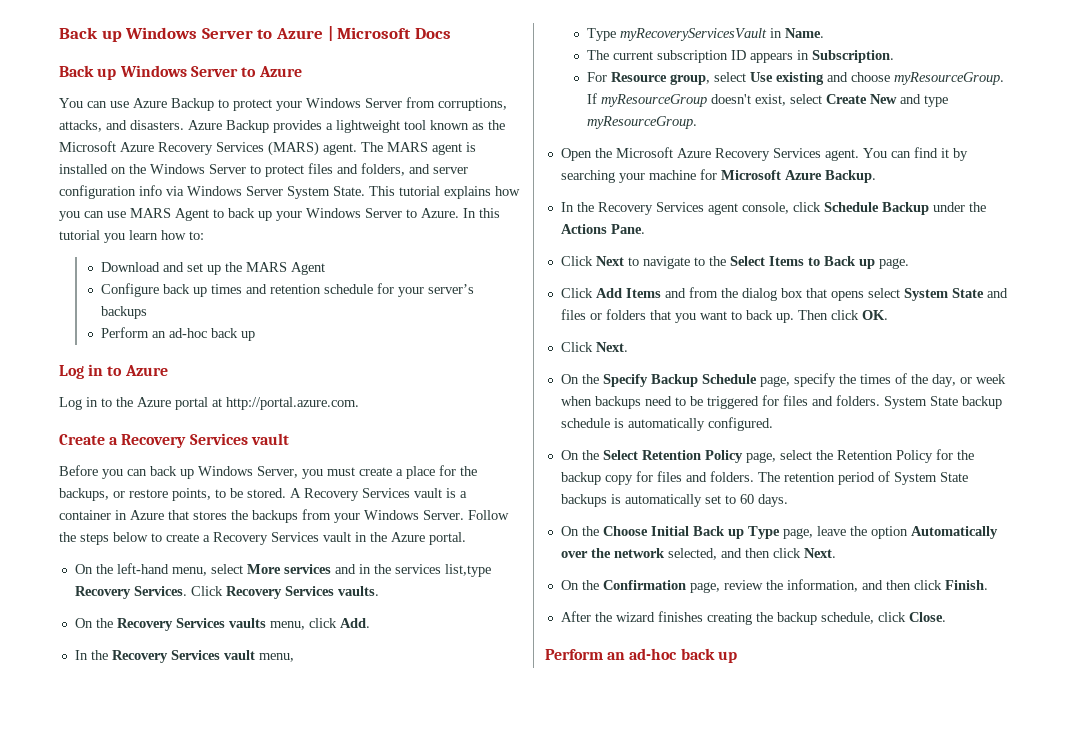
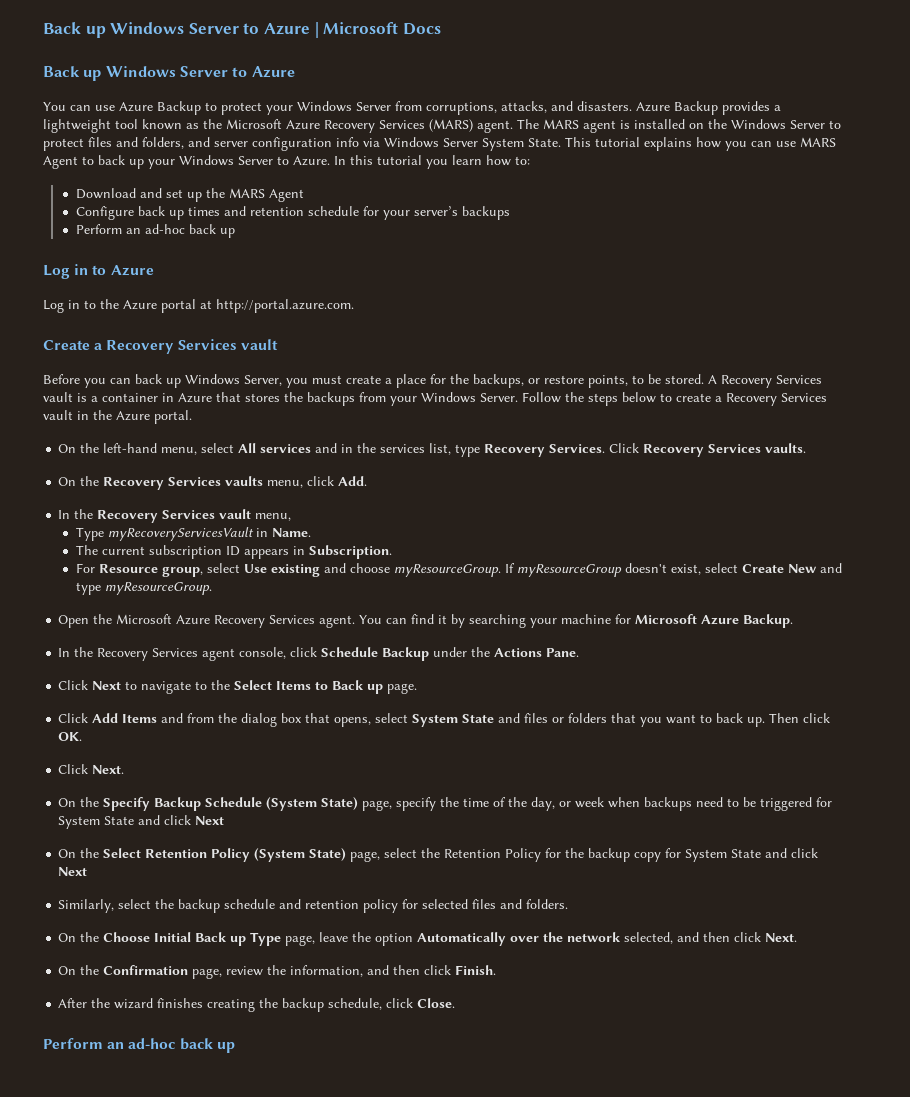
[246,564,281,574] More -> [238,443,257,453] All
[444,564,491,577] list,type -> [429,443,481,457] list, type
[830,291,864,301] opens -> [334,717,372,727] opens,
(757, 379) none -> [266,797,359,811] (System State)
[859,374,891,384] times -> [463,798,490,807] time
[782,395,1002,409] [560,417,773,431] files and folders. System State backup schedule is automatically configured. -> [58,815,225,829] System State and click Next
(743, 456) none -> [254,848,347,862] (System State)
[656,471,968,485] [560,494,788,507] files and folders. The retention period of System State backups is automatically set to 60 days. -> [685,848,819,862] [58,867,88,876] [58,899,569,913] System State and click Next // Similarly, select the backup schedule and retention policy for selected files and folders.

